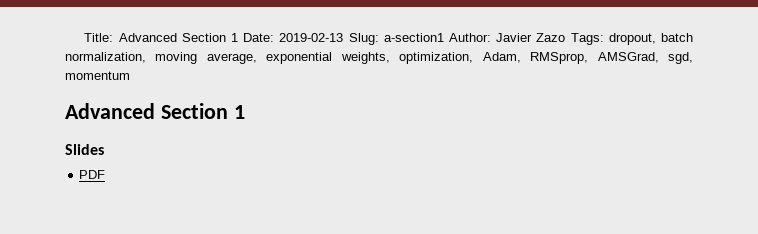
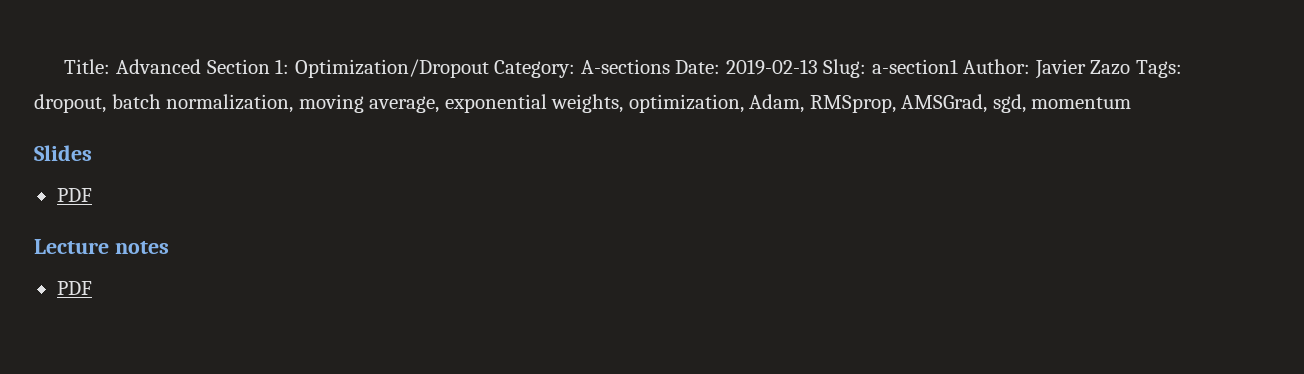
[231,33,239,42] 1 -> [275,59,670,78] 1: Optimization/Dropout Category: A-sections
[65,103,245,119] // Advanced Section 1 -> (1132, 103) none
(106, 174) none -> [34,239,169,254] [56,281,92,295] // Lecture notes // PDF

